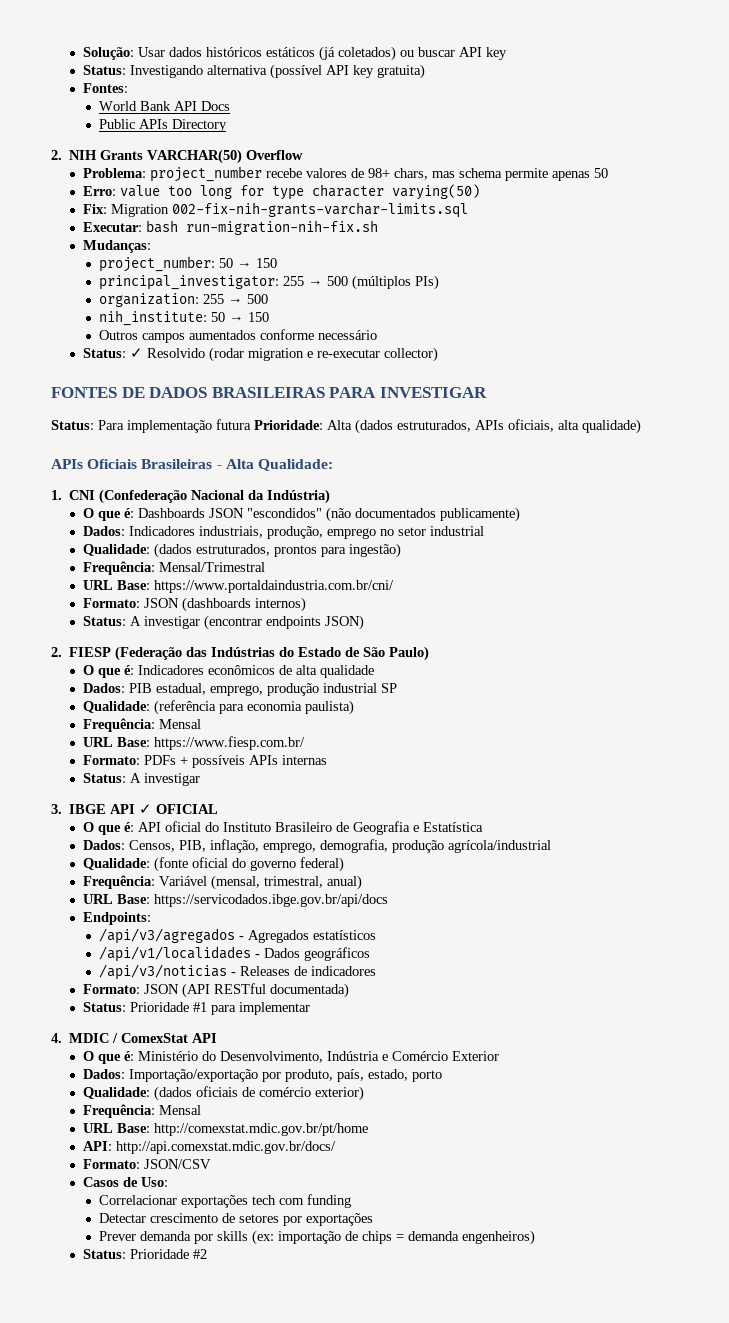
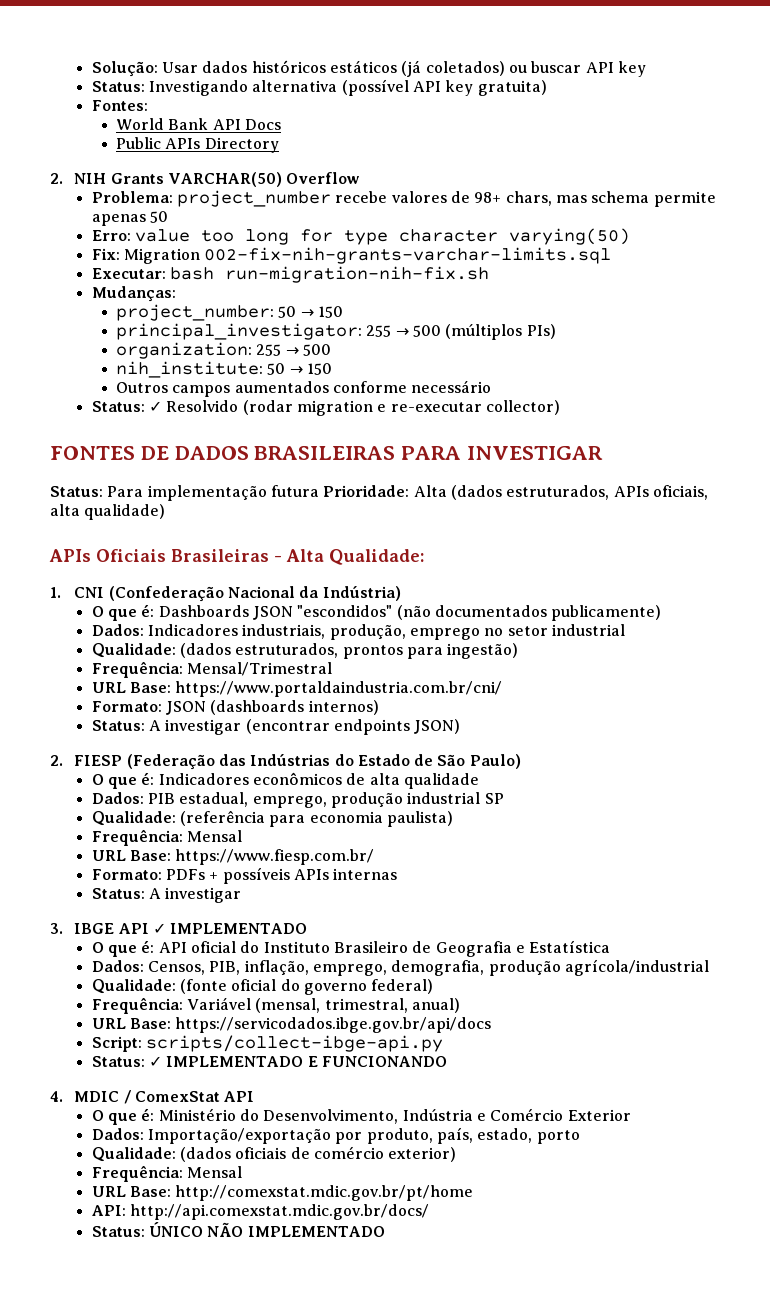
[156,804,219,814] OFICIAL -> [170,923,308,934] IMPLEMENTADO
[83,912,152,925] [99,928,377,944] [99,946,371,962] [99,964,377,980] [83,983,350,998] [83,1002,311,1015] Endpoints: // /api/v3/agregados - Agregados estatísticos // /api/v1/localidades - Dados geográficos // /api/v3/noticias - Releases de indicadores // Formato: JSON (API RESTful documentada) // Status: Prioridade #1 para implementar -> [91,1035,444,1052] [91,1056,448,1067] Script: scripts/collect-ibge-api.py // Status: ✓ IMPLEMENTADO E FUNCIONANDO
[83,1159,212,1169] [83,1177,169,1187] [99,1194,352,1208] [99,1213,374,1226] [99,1230,536,1245] [83,1249,208,1259] Formato: JSON/CSV // Casos de Uso: // Correlacionar exportações tech com funding // Detectar crescimento de setores por exportações // Prever demanda por skills (ex: importação de chips = demanda engenheiros) // Status: Prioridade #2 -> [91,1222,385,1237] Status: ÚNICO NÃO IMPLEMENTADO

